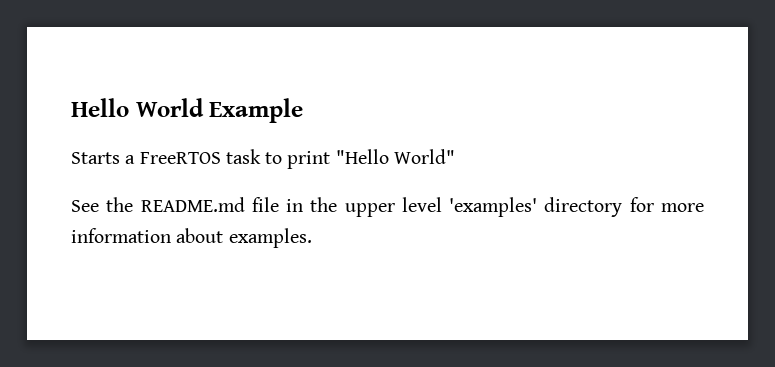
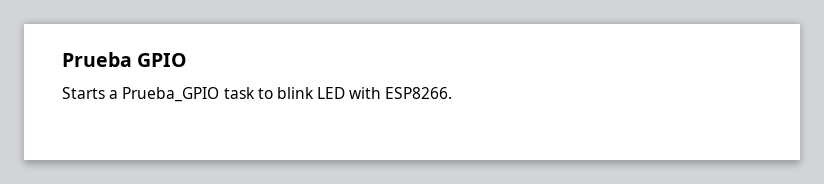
[71,98,304,123] Hello World Example -> [62,52,188,67] Prueba GPIO
[139,152,221,164] FreeRTOS -> [122,87,220,102] Prueba_GPIO
[287,149,455,169] [71,197,704,217] [71,228,312,248] print "Hello World" // See the README.md file in the upper level 'examples' directory for more information about examples. -> [276,87,453,99] blink LED with ESP8266.

